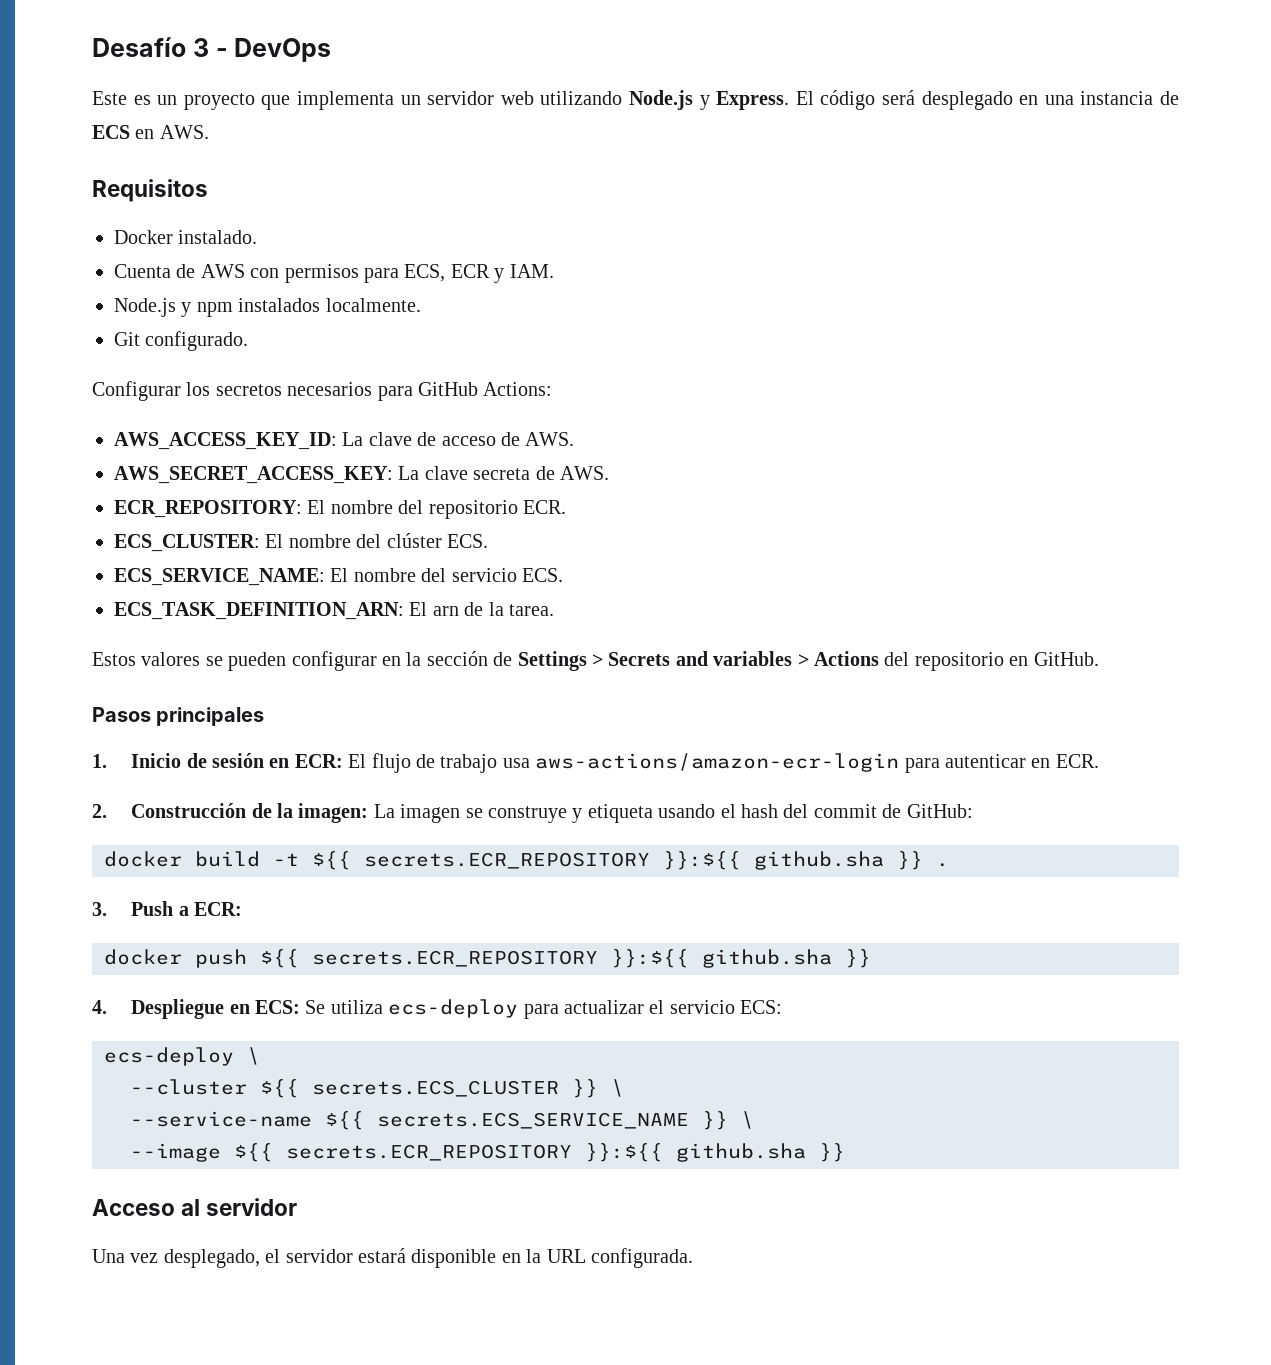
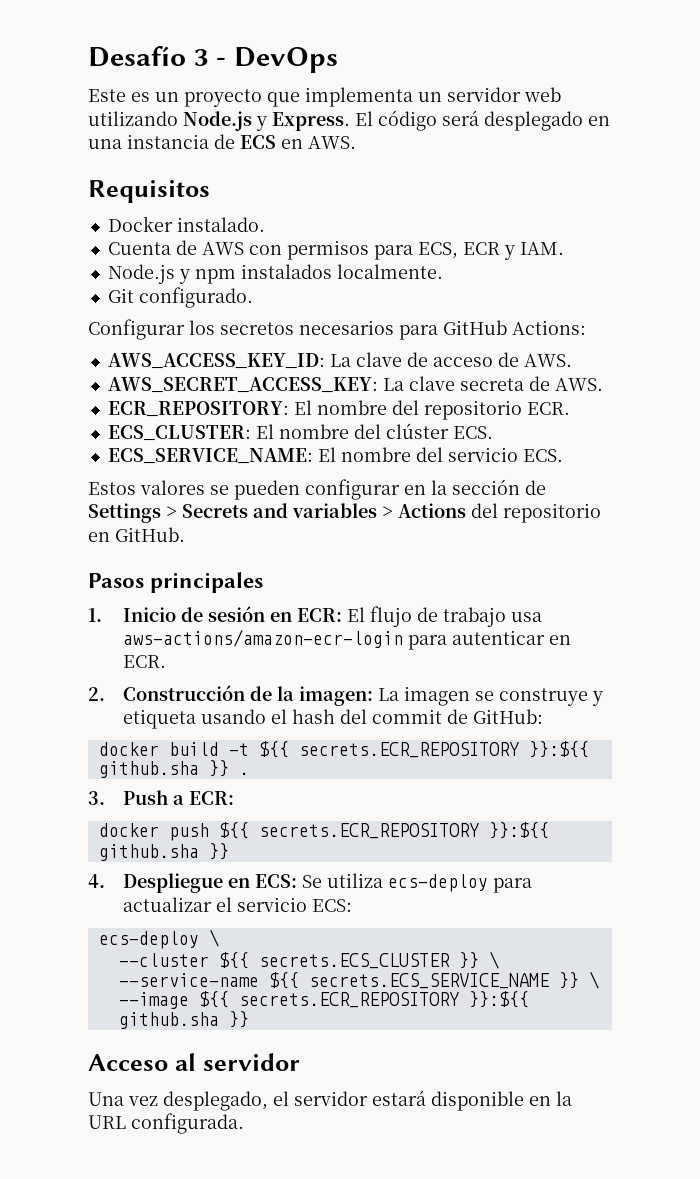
[114,602,554,620] // ECS_TASK_DEFINITION_ARN: El arn de la tarea. -> (563, 455) none

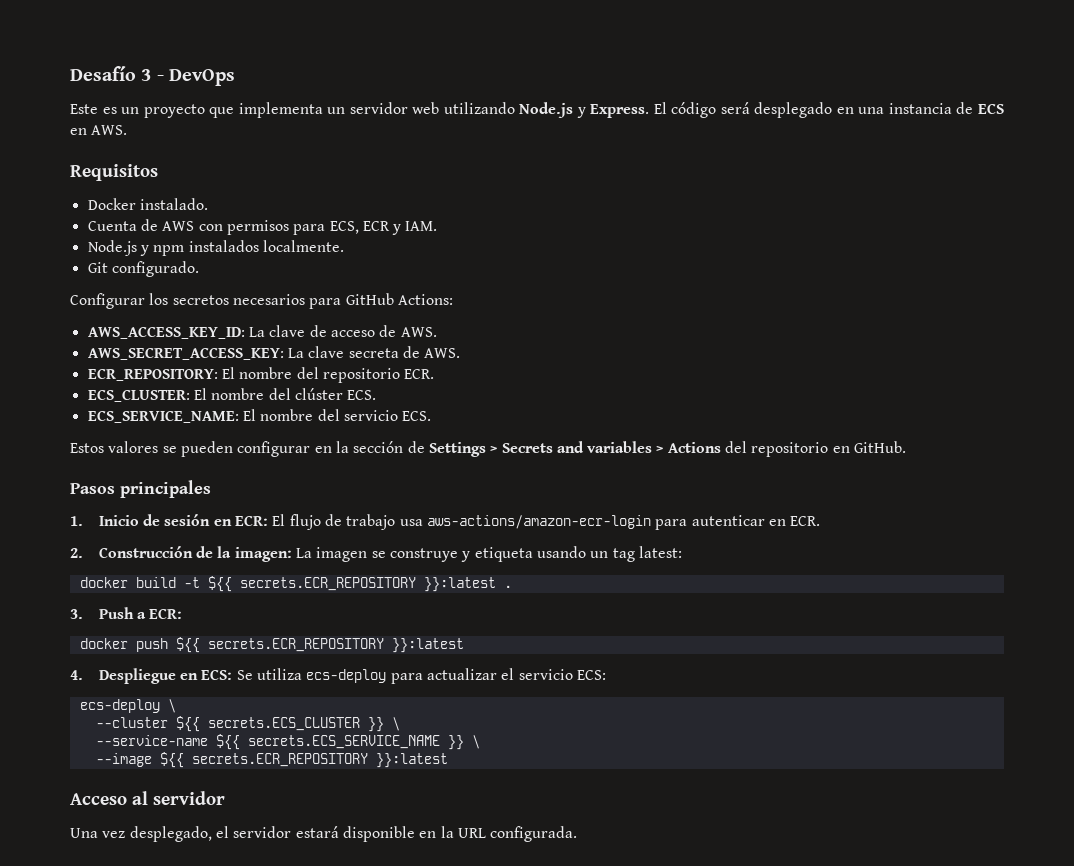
[270,709,543,724] el hash del commit de GitHub: -> [590,546,682,562] un tag latest:
[528,741,589,758] [98,760,229,778] }}:${{ github.sha }} -> [423,577,496,592] }}:latest
[488,822,549,839] [98,843,229,861] }}:${{ github.sha }} -> [391,638,464,653] }}:latest
[468,991,529,1008] [118,1011,249,1029] }}:${{ github.sha }} -> [375,753,448,768] }}:latest

